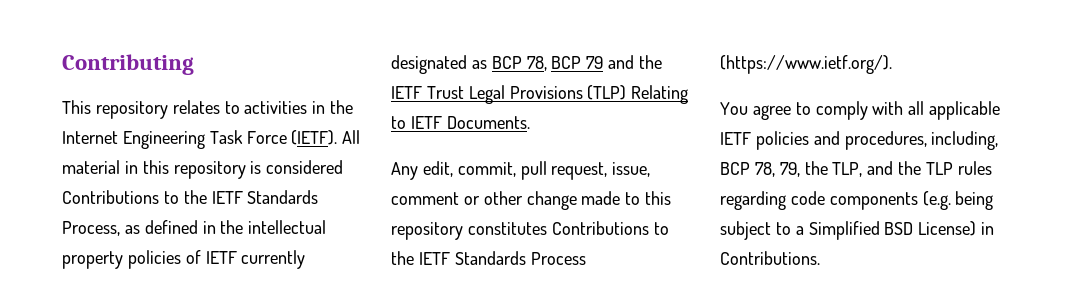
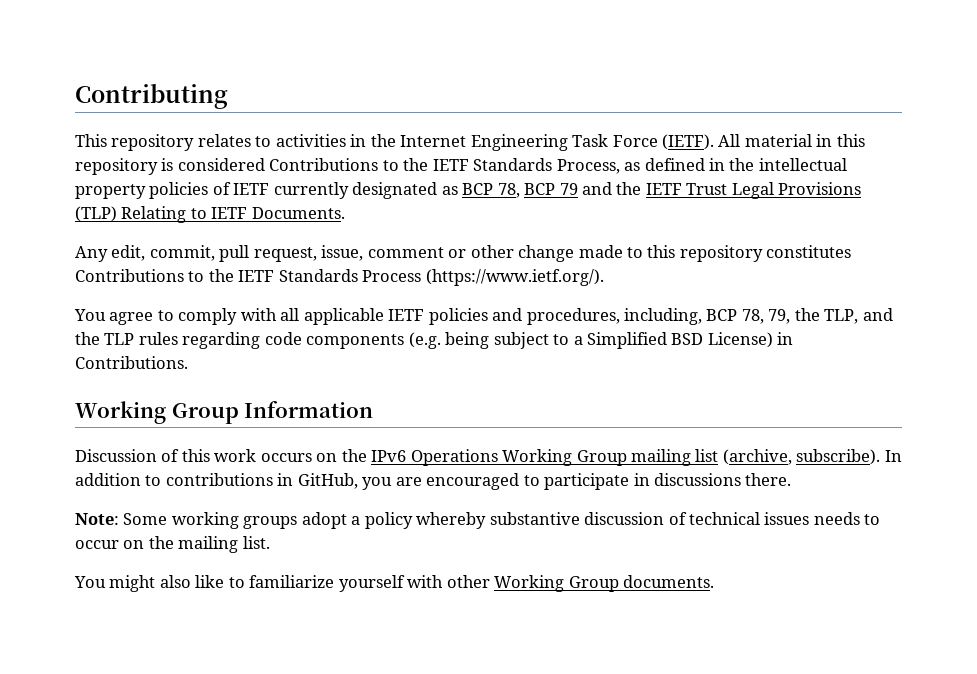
(820, 258) none -> [75,401,374,424] [75,449,902,466] [75,473,792,490] [75,512,881,529] [75,536,270,553] [74,575,715,592] // Working Group Information // Discussion of this work occurs on the IPv6 Operations Working Group mailing list (archive, subscribe). In addition to contributions in GitHub, you are encouraged to participate in discussions there. // Note: Some working groups adopt a policy whereby substantive discussion of technical issues needs to occur on the mailing list. // You might also like to familiarize yourself with other Working Group documents.

